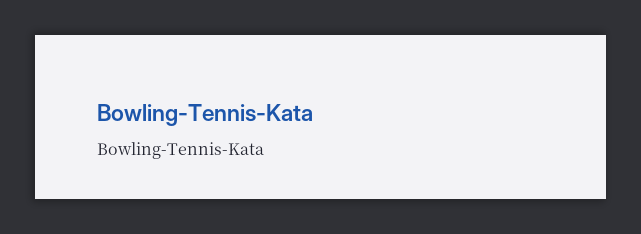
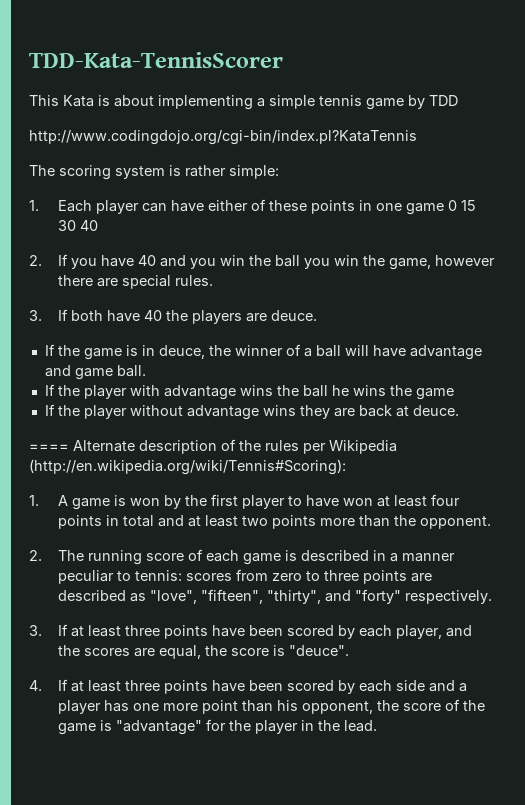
[97,104,313,126] [97,142,264,159] Bowling-Tennis-Kata // Bowling-Tennis-Kata -> [29,52,283,68] [29,95,458,110] [29,130,417,145] [29,165,279,180] [29,199,476,215] [57,220,98,231] [29,254,495,270] [57,275,213,289] [29,309,317,324] [44,344,482,360] [44,365,146,380] [44,384,454,400] [44,404,459,420] [29,439,397,454] [29,459,346,475] [29,494,460,510] [57,515,491,529] [29,549,455,565] [57,569,432,584] [57,589,492,604] [29,624,472,639] [57,645,349,659] [29,679,467,694] [57,699,485,714] [57,719,377,735] TDD-Kata-TennisScorer // This Kata is about implementing a simple tennis game by TDD // http://www.codingdojo.org/cgi-bin/index.pl?KataTennis // The scoring system is rather simple: // 1. Each player can have either of these points in one game 0 15 30 40 // 2. If you have 40 and you win the ball you win the game, however there are special rules. // 3. If both have 40 the players are deuce. // If the game is in deuce, the winner of a ball will have advantage and game ball. // If the player with advantage wins the ball he wins the game // If the player without advantage wins they are back at deuce. // ==== Alternate description of the rules per Wikipedia (http://en.wikipedia.org/wiki/Tennis#Scoring): // 1. A game is won by the first player to have won at least four points in total and at least two points more than the opponent. // 2. The running score of each game is described in a manner peculiar to tennis: scores from zero to three points are described as "love", "fifteen", "thirty", and "forty" respectively. // 3. If at least three points have been scored by each player, and the scores are equal, the score is "deuce". // 4. If at least three points have been scored by each side and a player has one more point than his opponent, the score of the game is "advantage" for the player in the lead.

